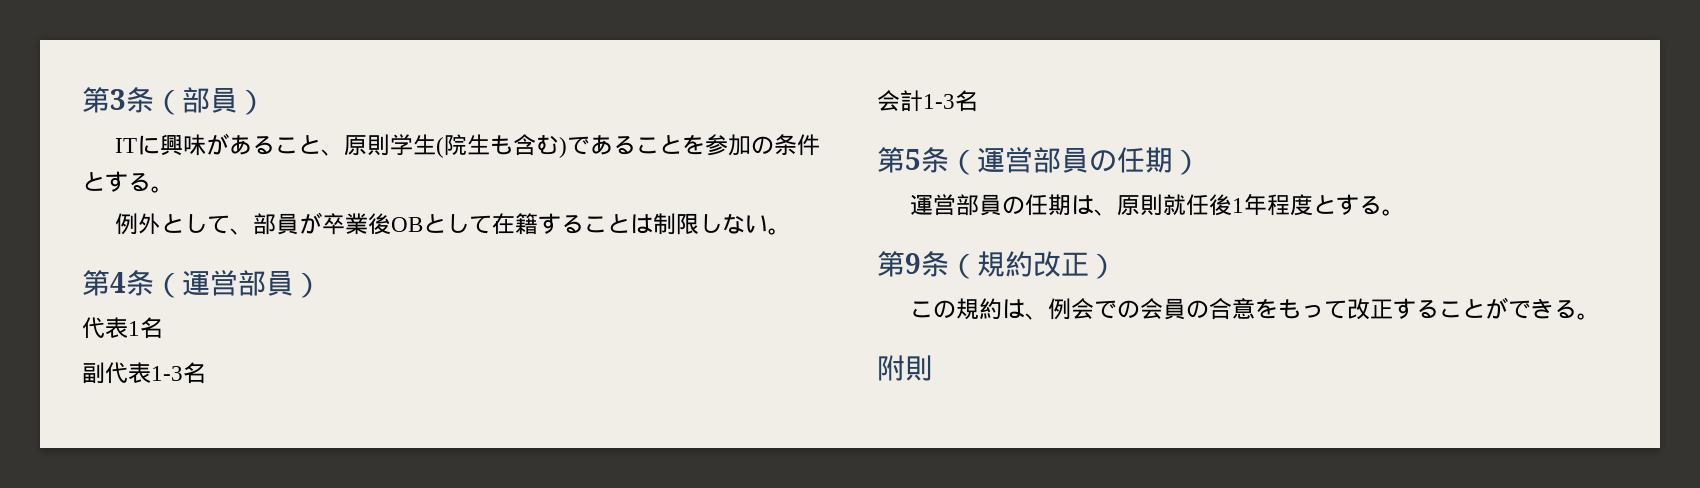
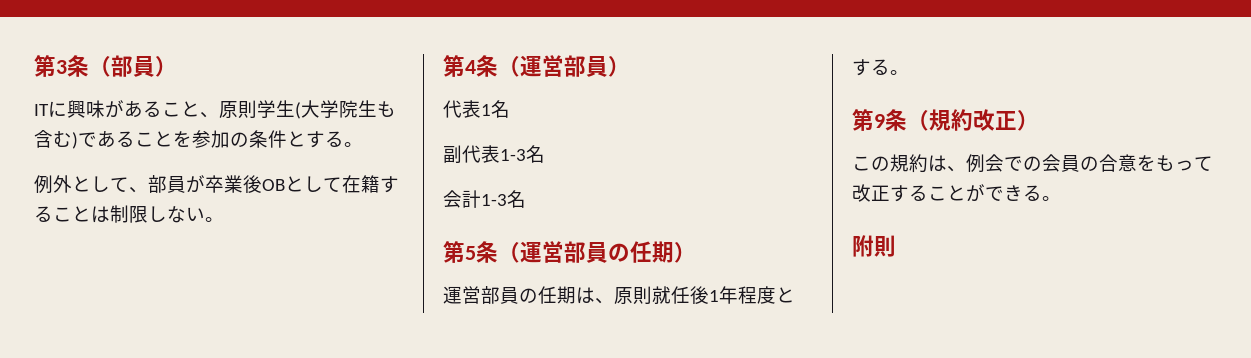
(445, 147) none -> [301,100,339,118] 大学

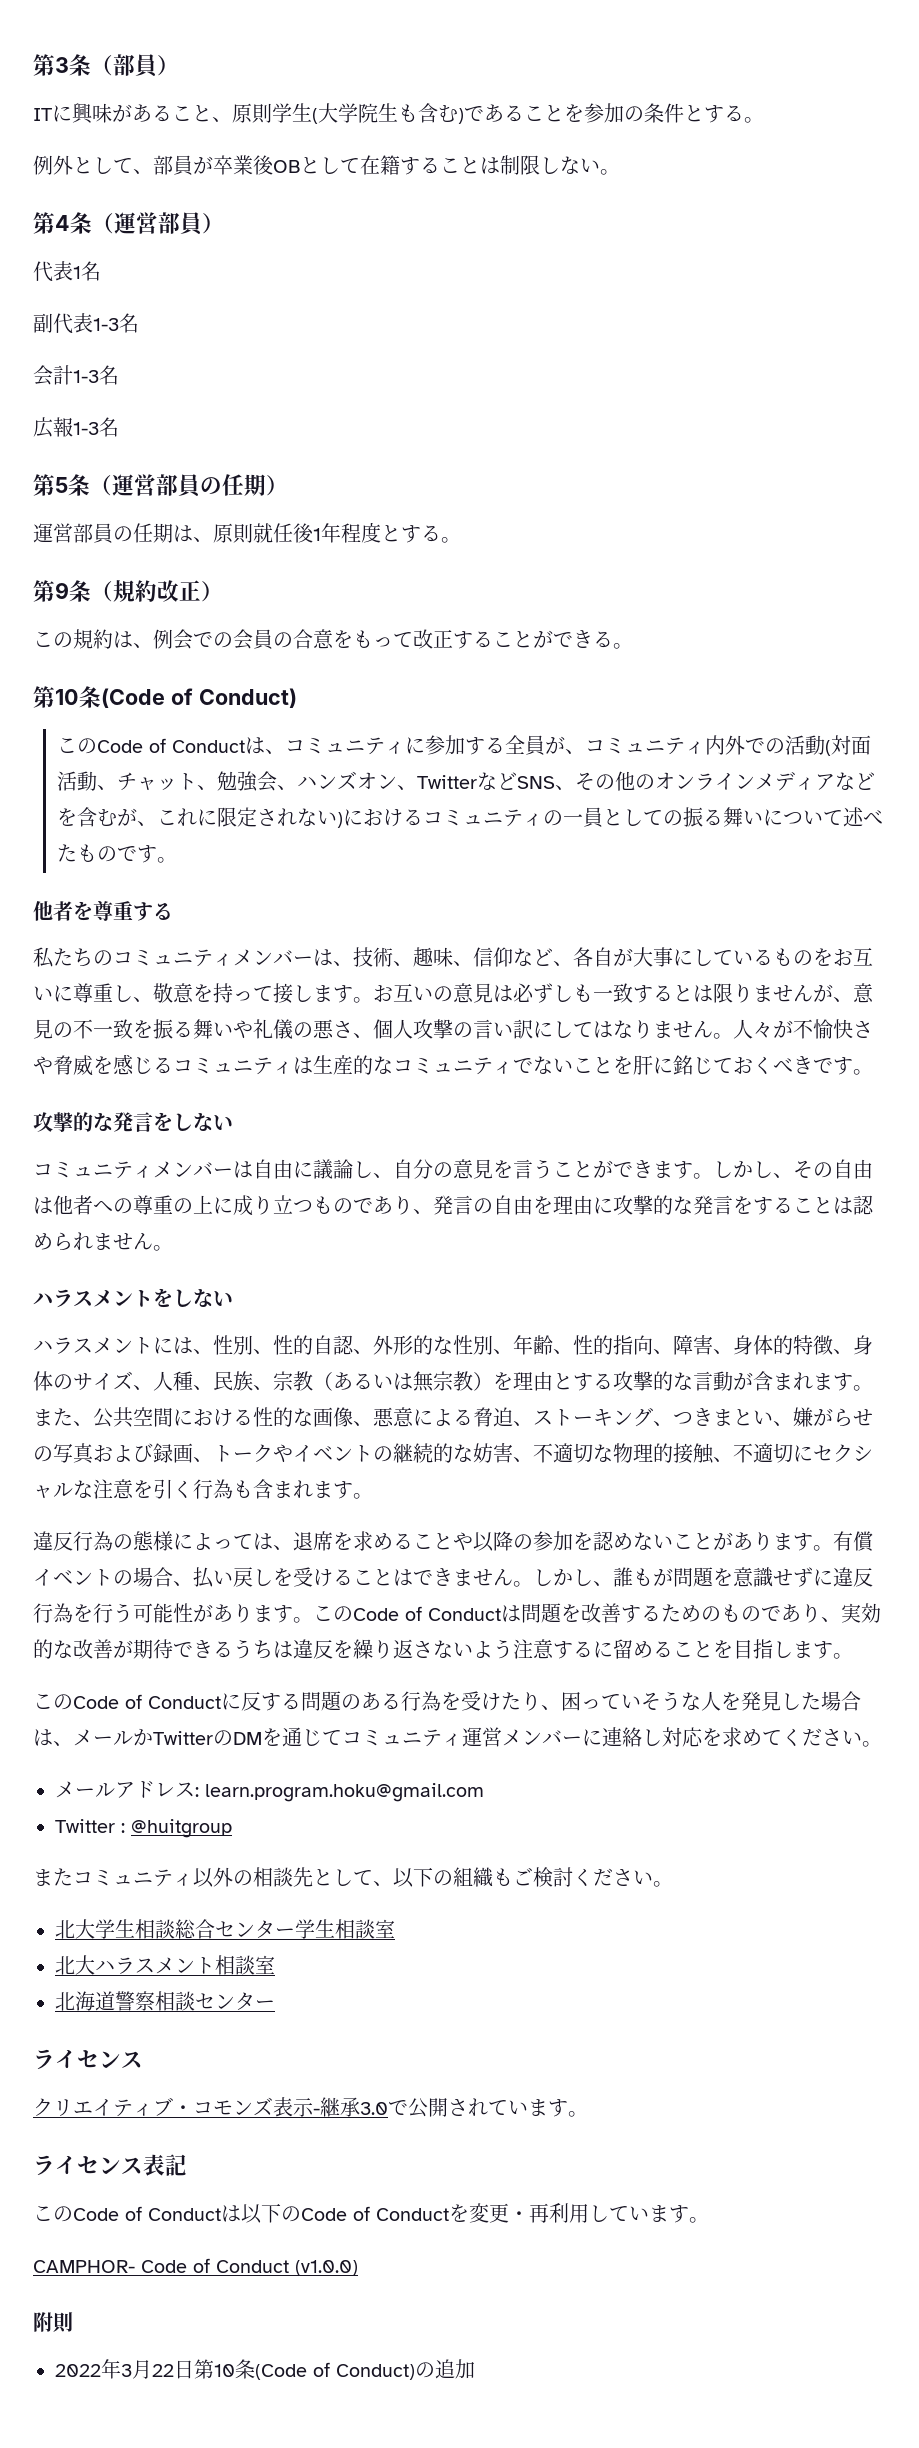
(526, 199) none -> [33,417,119,438] // 広報1-3名
[852,235,896,257] 附則 -> [33,686,297,708] [57,735,872,756] [57,771,876,792] [57,807,884,828] [57,844,178,863] [33,900,173,921] [33,947,873,968] [33,983,874,1004] [33,1019,873,1039] [33,1054,873,1076] [33,1112,233,1132] [33,1159,873,1179] [33,1195,874,1216] [33,1232,173,1251] [33,1288,233,1308] [33,1335,873,1355] [33,1371,873,1392] [33,1407,873,1428] [33,1443,873,1464] [33,1479,373,1499] [33,1531,874,1552] [33,1567,873,1588] [33,1603,881,1623] [33,1639,853,1659] [33,1691,861,1711] [33,1727,882,1747] [55,1781,484,1802] [55,1819,232,1838] [33,1867,673,1888] [55,1919,395,1939] [55,1955,275,1975] [55,1991,275,2011] [33,2049,143,2070] [33,2097,588,2118] [33,2154,187,2176] [33,2203,709,2224] [33,2258,358,2276] [33,2312,73,2333] [55,2359,475,2380] 第10条(Code of Conduct) // このCode of Conductは、コミュニティに参加する全員が、コミュニティ内外での活動(対面活動、チャット、勉強会、ハンズオン、TwitterなどSNS、その他のオンラインメディアなどを含むが、これに限定されない)におけるコミュニティの一員としての振る舞いについて述べたものです。 // 他者を尊重する // 私たちのコミュニティメンバーは、技術、趣味、信仰など、各自が大事にしているものをお互いに尊重し、敬意を持って接します。お互いの意見は必ずしも一致するとは限りませんが、意見の不一致を振る舞いや礼儀の悪さ、個人攻撃の言い訳にしてはなりません。人々が不愉快さや脅威を感じるコミュニティは生産的なコミュニティでないことを肝に銘じておくべきです。 // 攻撃的な発言をしない // コミュニティメンバーは自由に議論し、自分の意見を言うことができます。しかし、その自由は他者への尊重の上に成り立つものであり、発言の自由を理由に攻撃的な発言をすることは認められません。 // ハラスメントをしない // ハラスメントには、性別、性的自認、外形的な性別、年齢、性的指向、障害、身体的特徴、身体のサイズ、人種、民族、宗教（あるいは無宗教）を理由とする攻撃的な言動が含まれます。また、公共空間における性的な画像、悪意による脅迫、ストーキング、つきまとい、嫌がらせの写真および録画、トークやイベントの継続的な妨害、不適切な物理的接触、不適切にセクシャルな注意を引く行為も含まれます。 // 違反行為の態様によっては、退席を求めることや以降の参加を認めないことがあります。有償イベントの場合、払い戻しを受けることはできません。しかし、誰もが問題を意識せずに違反行為を行う可能性があります。このCode of Conductは問題を改善するためのものであり、実効的な改善が期待できるうちは違反を繰り返さないよう注意するに留めることを目指します。 // このCode of Conductに反する問題のある行為を受けたり、困っていそうな人を発見した場合は、メールかTwitterのDMを通じてコミュニティ運営メンバーに連絡し対応を求めてください。 // メールアドレス: learn.program.hoku@gmail.com // Twitter : @huitgroup // またコミュニティ以外の相談先として、以下の組織もご検討ください。 // 北大学生相談総合センター学生相談室 // 北大ハラスメント相談室 // 北海道警察相談センター // ライセンス // クリエイティブ・コモンズ表示-継承3.0で公開されています。 // ライセンス表記 // このCode of Conductは以下のCode of Conductを変更・再利用しています。 // CAMPHOR- Code of Conduct (v1.0.0) // 附則 // 2022年3月22日第10条(Code of Conduct)の追加

